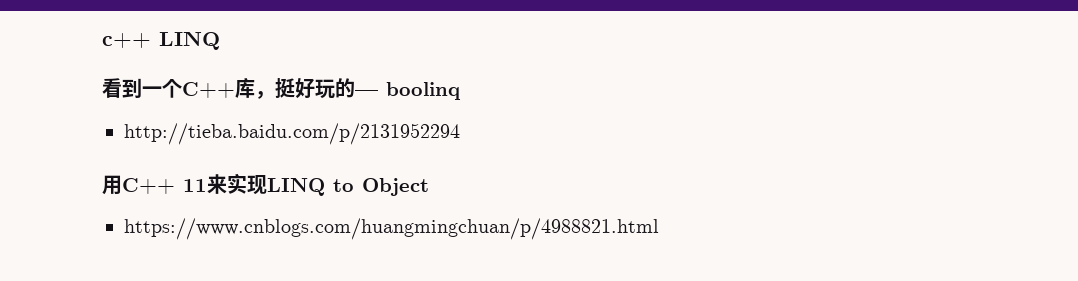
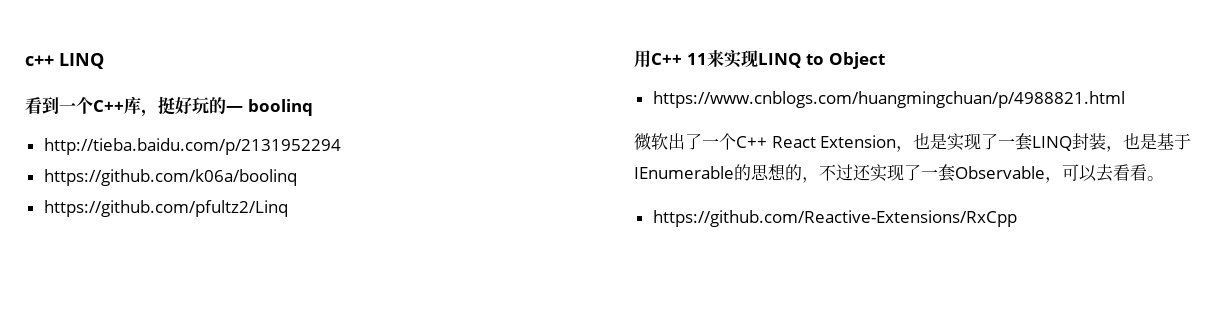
(460, 134) none -> [43,169,297,186] [43,200,288,217] // https://github.com/k06a/boolinq // https://github.com/pfultz2/Linq
(659, 229) none -> [634,133,1192,152] [634,164,1164,183] [652,210,1017,227] // 微软出了一个C++ React Extension，也是实现了一套LINQ封装，也是基于IEnumerable的思想的，不过还实现了一套Observable，可以去看看。 // https://github.com/Reactive-Extensions/RxCpp

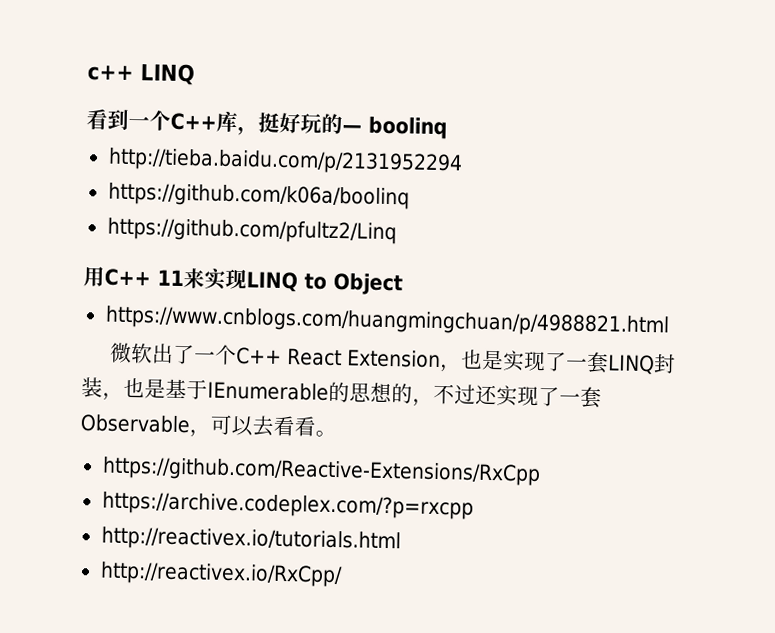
(1017, 218) none -> [101,491,474,520] [100,526,401,554] [99,561,343,588] // https://archive.codeplex.com/?p=rxcpp // http://reactivex.io/tutorials.html // http://reactivex.io/RxCpp/

